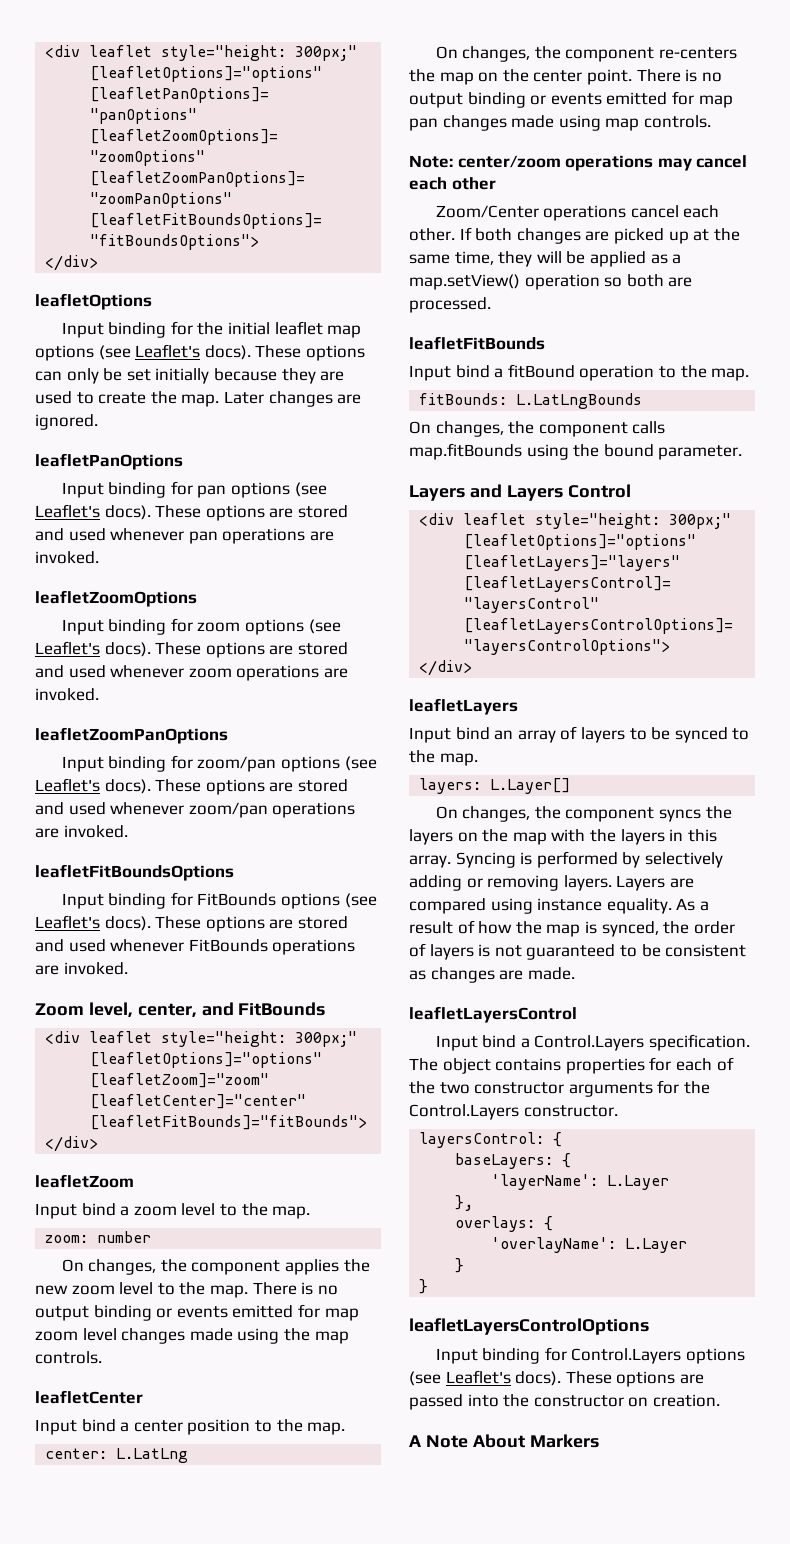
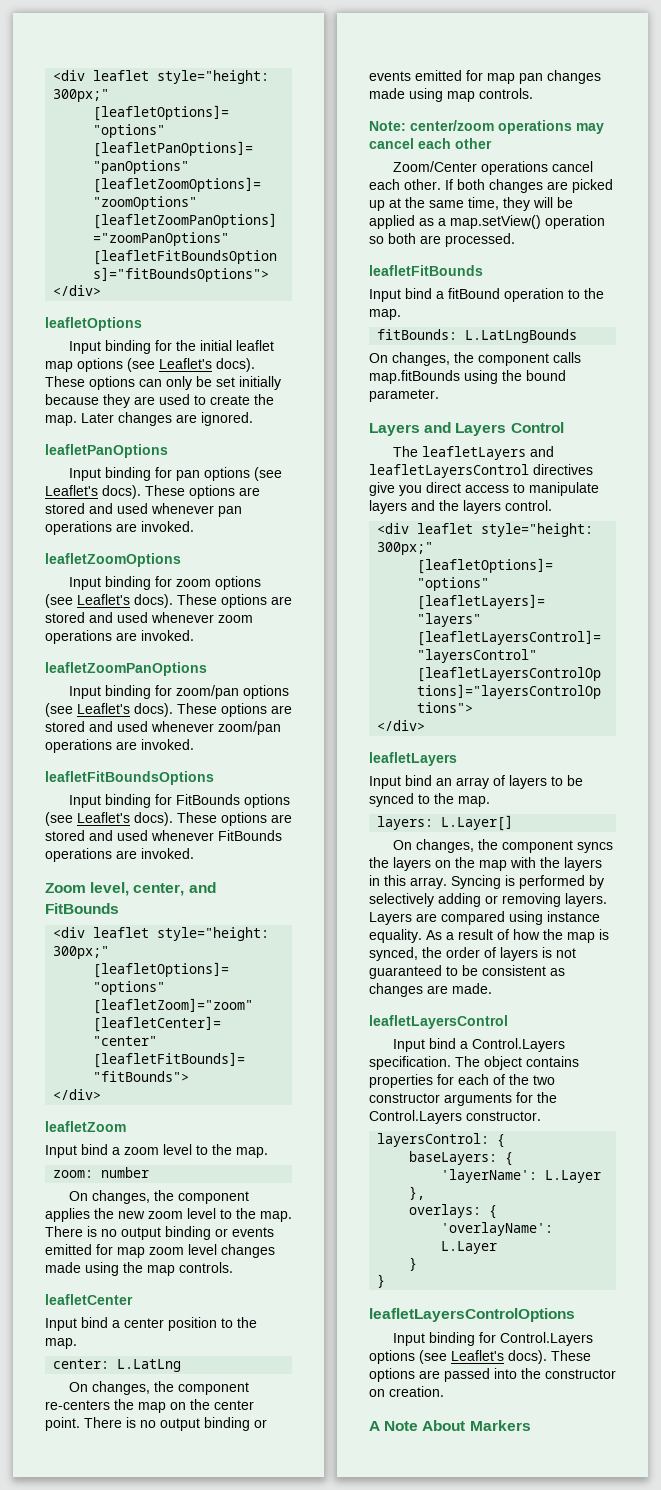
(631, 491) none -> [392,446,554,460] [369,464,593,478] [369,482,599,496] [369,500,552,514] // The leafletLayers and leafletLayersControl directives give you direct access to manipulate layers and the layers control.

